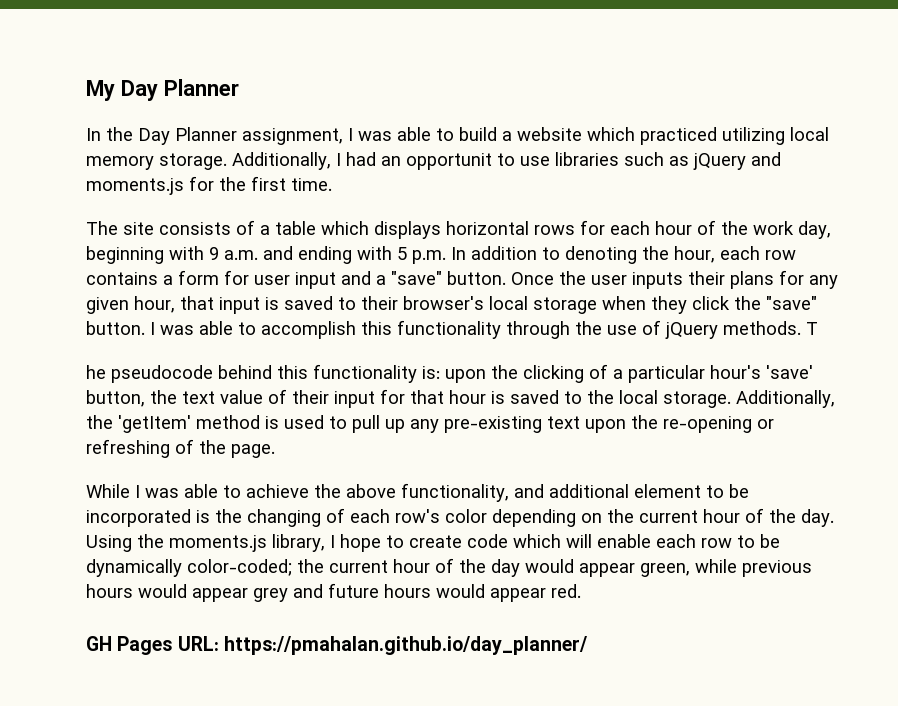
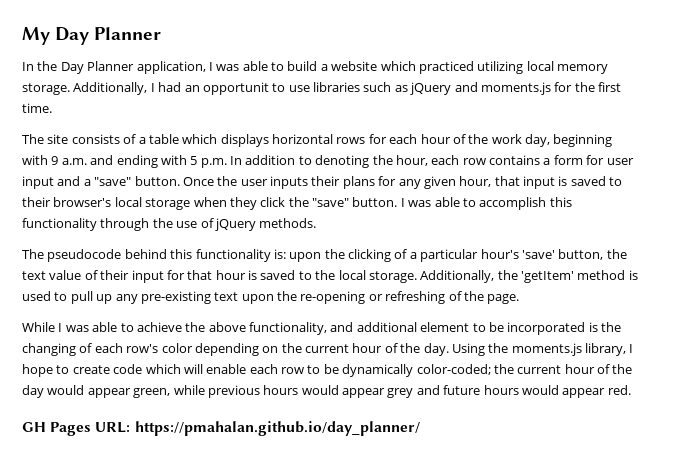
[242,128,343,145] assignment, -> [136,61,206,74] application,
[806,322,818,335] [86,365,106,379] T // he -> [22,249,44,259] // The

